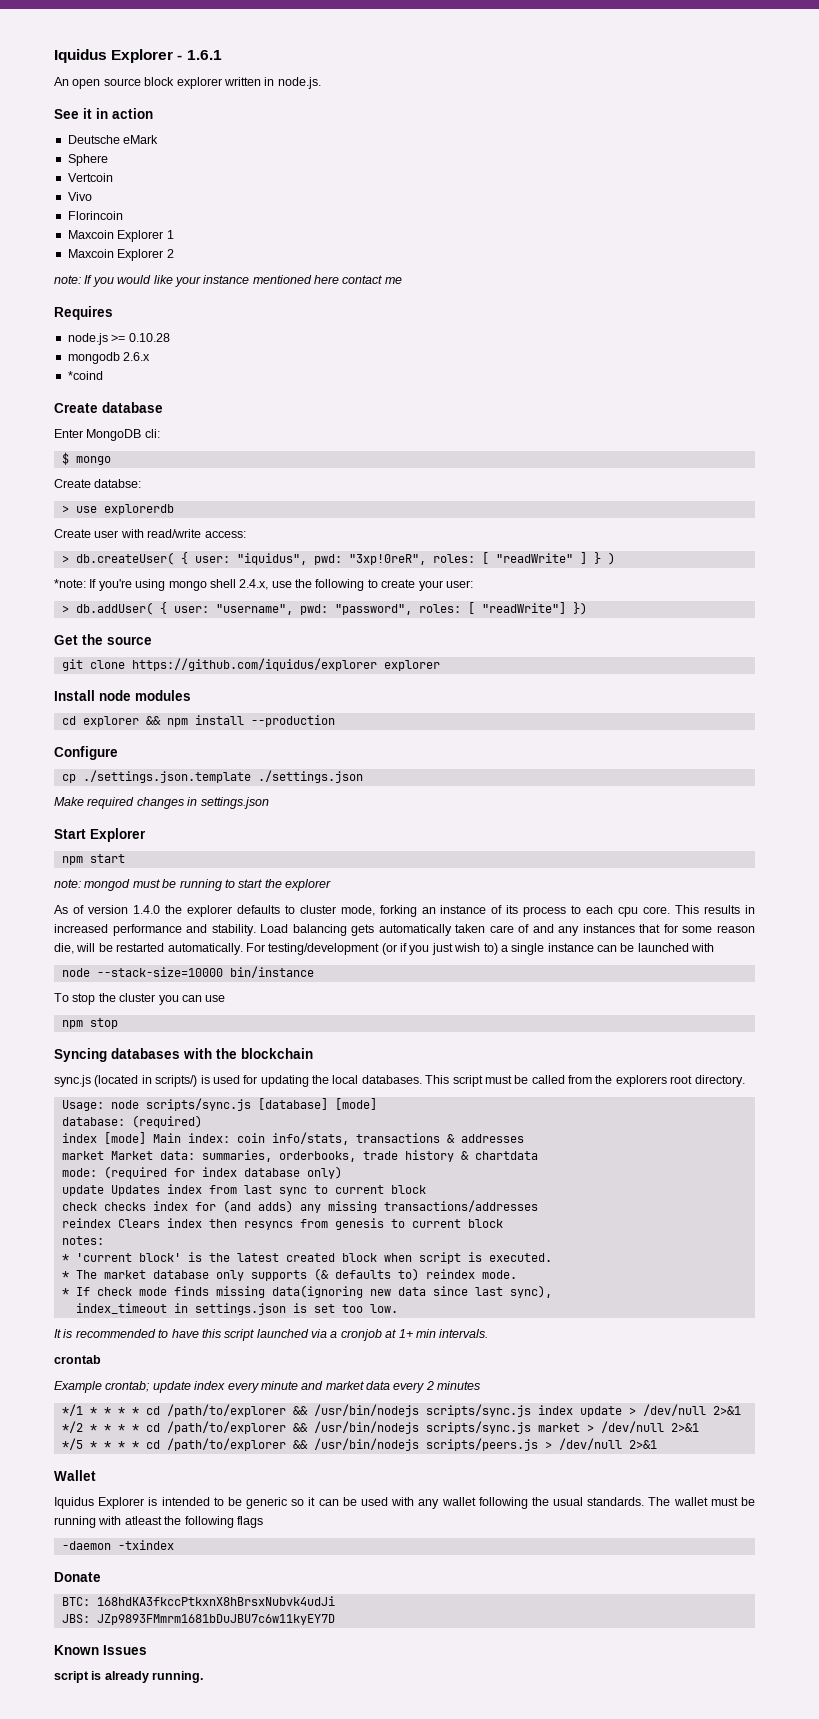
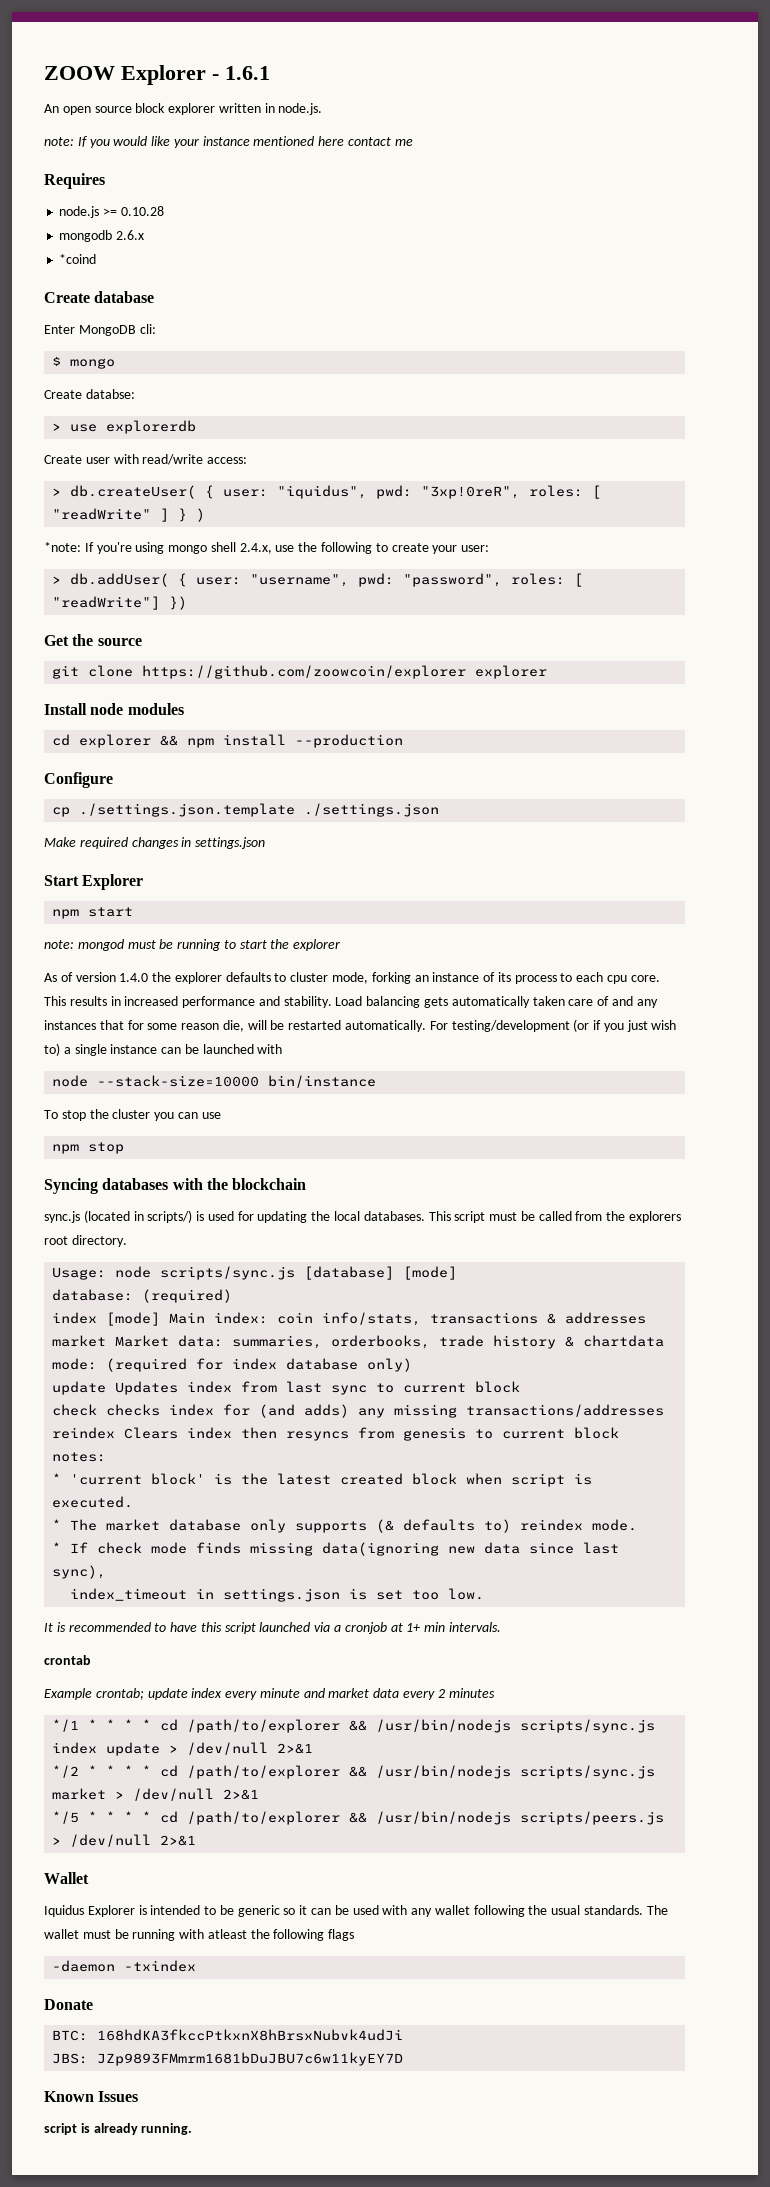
[54,49,107,63] Iquidus -> [44,66,115,80] ZOOW
[54,108,153,119] [67,135,159,144] [67,154,108,166] [67,173,113,182] [67,192,92,201] [67,211,123,220] [67,230,174,242] [67,249,174,261] // See it in action // Deutsche eMark // Sphere // Vertcoin // Vivo // Florincoin // Maxcoin Explorer 1 // Maxcoin Explorer 2 -> (323, 109) none
[131,658,377,671] https://github.com/iquidus/explorer -> [142,665,467,679] https://github.com/zoowcoin/explorer

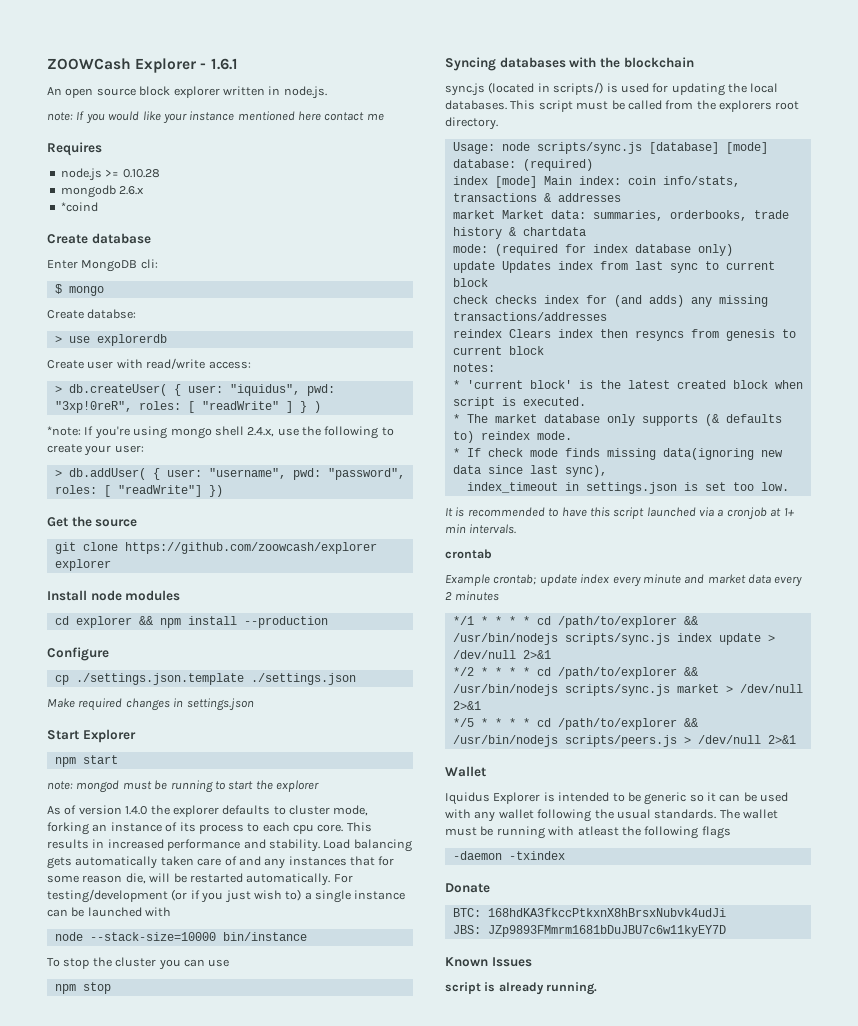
[44,66,115,80] ZOOW -> [47,58,131,70] ZOOWCash
[142,665,467,679] https://github.com/zoowcoin/explorer -> [124,542,377,554] https://github.com/zoowcash/explorer

